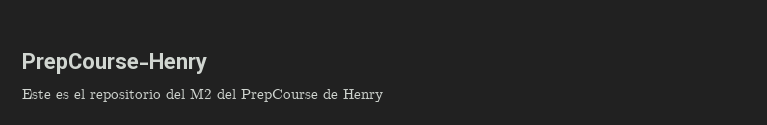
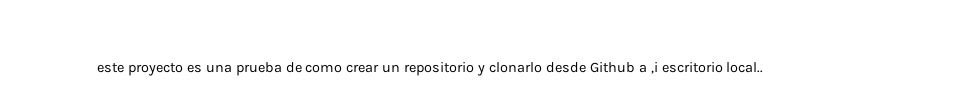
[22,53,207,74] [22,88,383,102] PrepCourse-Henry // Este es el repositorio del M2 del PrepCourse de Henry -> [96,62,764,76] este proyecto es una prueba de como crear un repositorio y clonarlo desde Github a ,i escritorio local..

